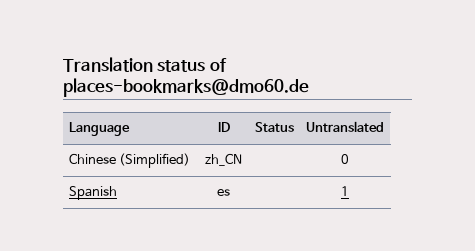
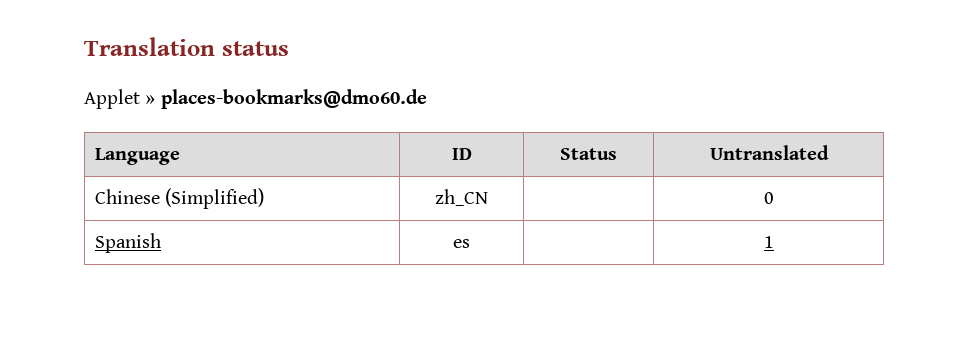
[209,58,227,72] of -> [84,89,156,109] // Applet »

